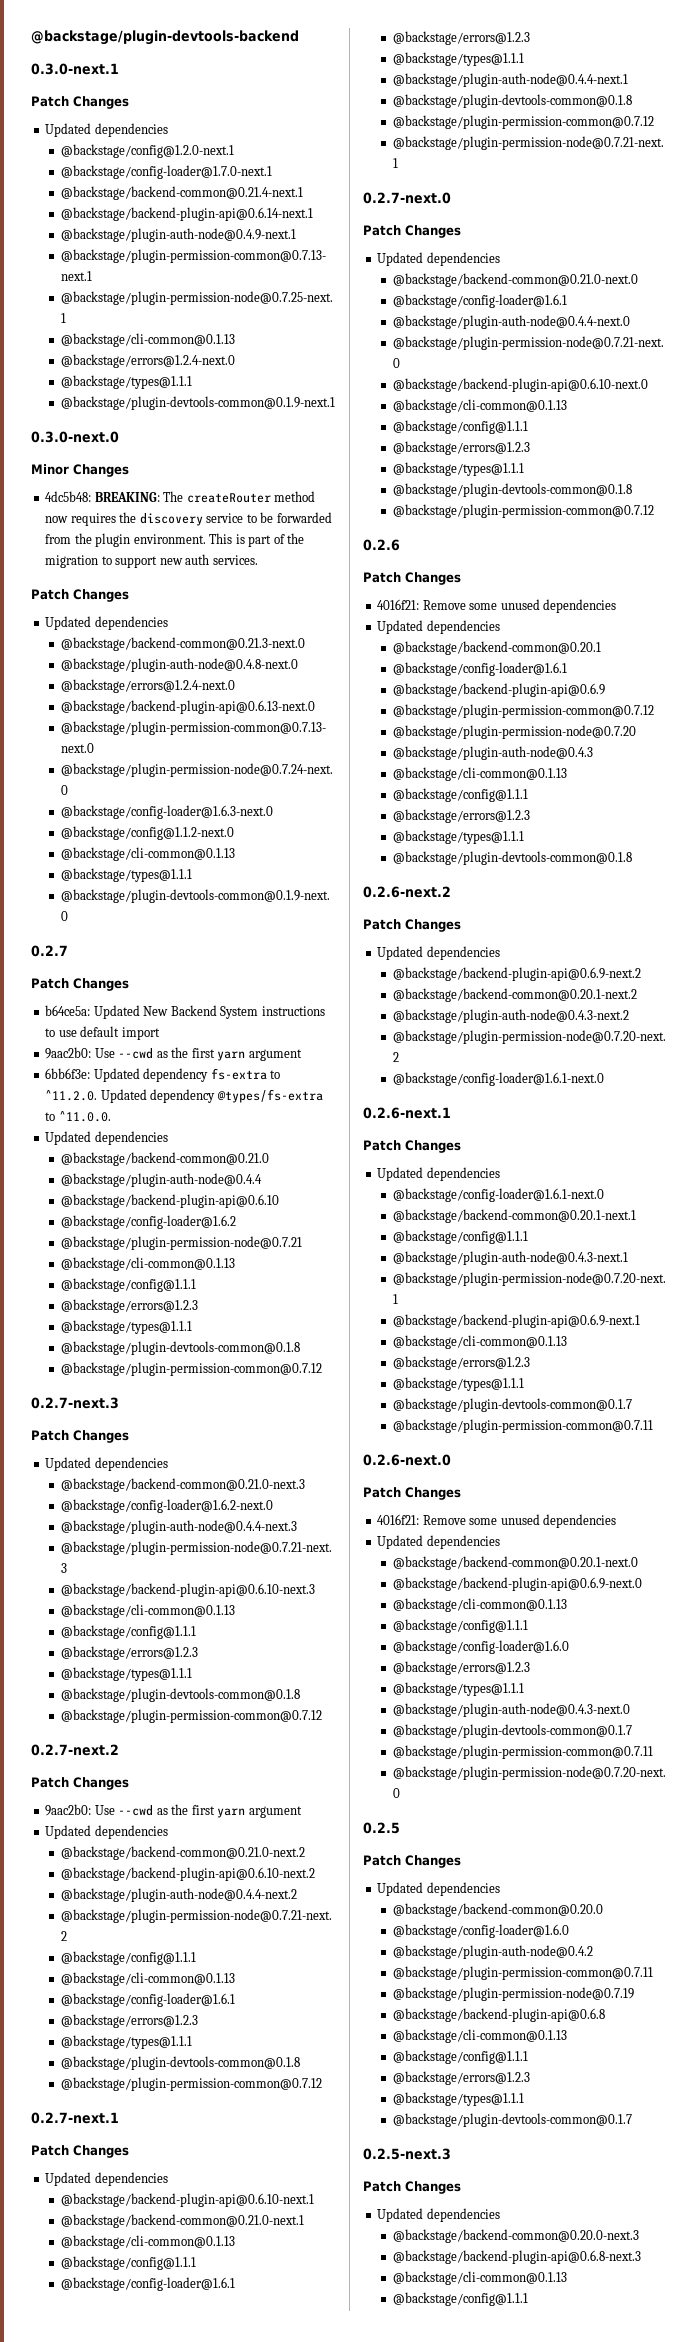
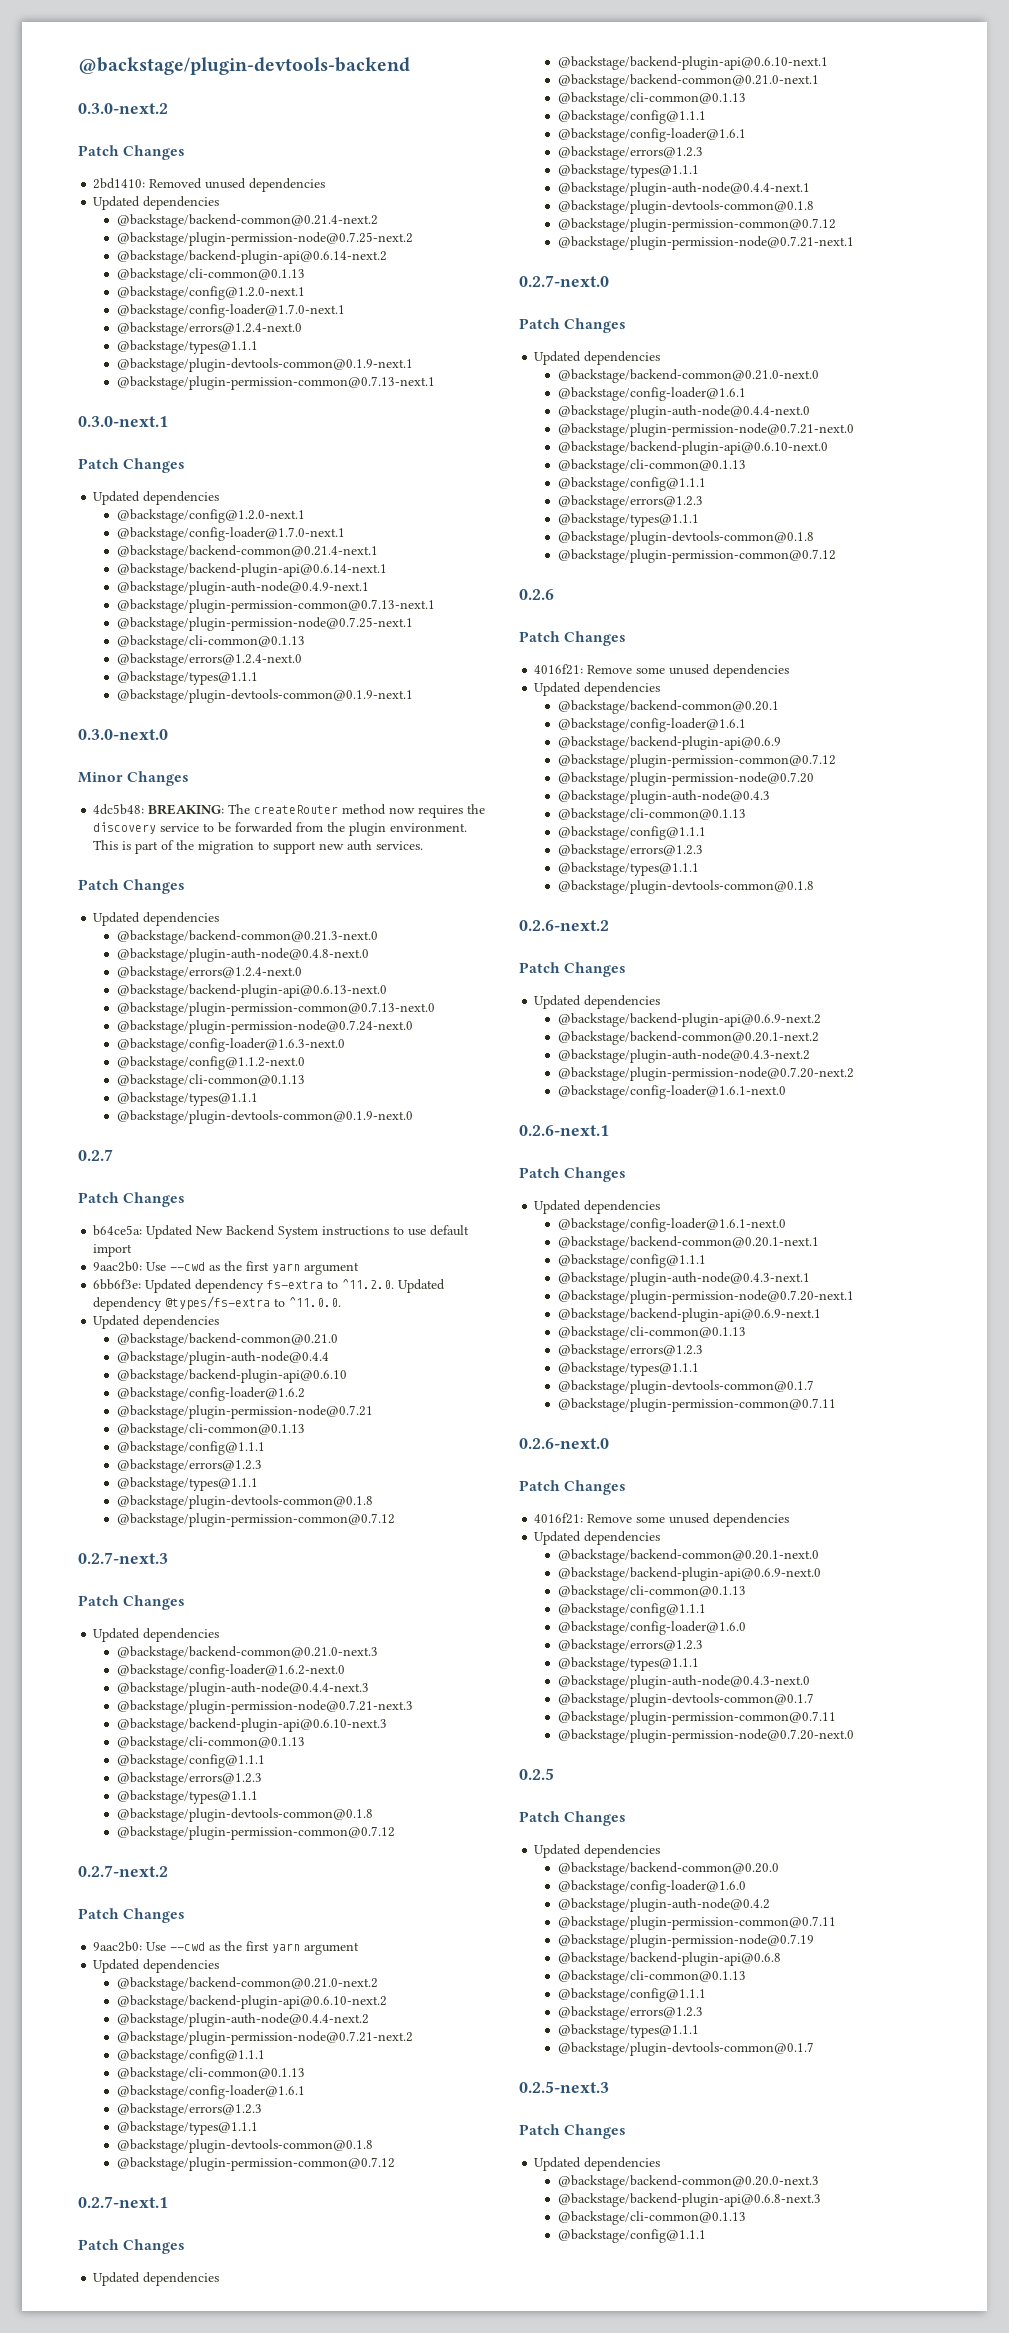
(299, 37) none -> [78,103,168,114] [78,145,186,160] [93,178,326,192] [93,196,220,210] [117,214,379,228] [117,232,414,246] [117,250,388,264] [117,268,306,282] [117,286,306,300] [117,304,346,318] [117,322,303,336] [117,340,259,354] [117,358,414,372] [117,376,436,390] // 0.3.0-next.2 // Patch Changes // 2bd1410: Removed unused dependencies // Updated dependencies // @backstage/backend-common@0.21.4-next.2 // @backstage/plugin-permission-node@0.7.25-next.2 // @backstage/backend-plugin-api@0.6.14-next.2 // @backstage/cli-common@0.1.13 // @backstage/config@1.2.0-next.1 // @backstage/config-loader@1.7.0-next.1 // @backstage/errors@1.2.4-next.0 // @backstage/types@1.1.1 // @backstage/plugin-devtools-common@0.1.9-next.1 // @backstage/plugin-permission-common@0.7.13-next.1

